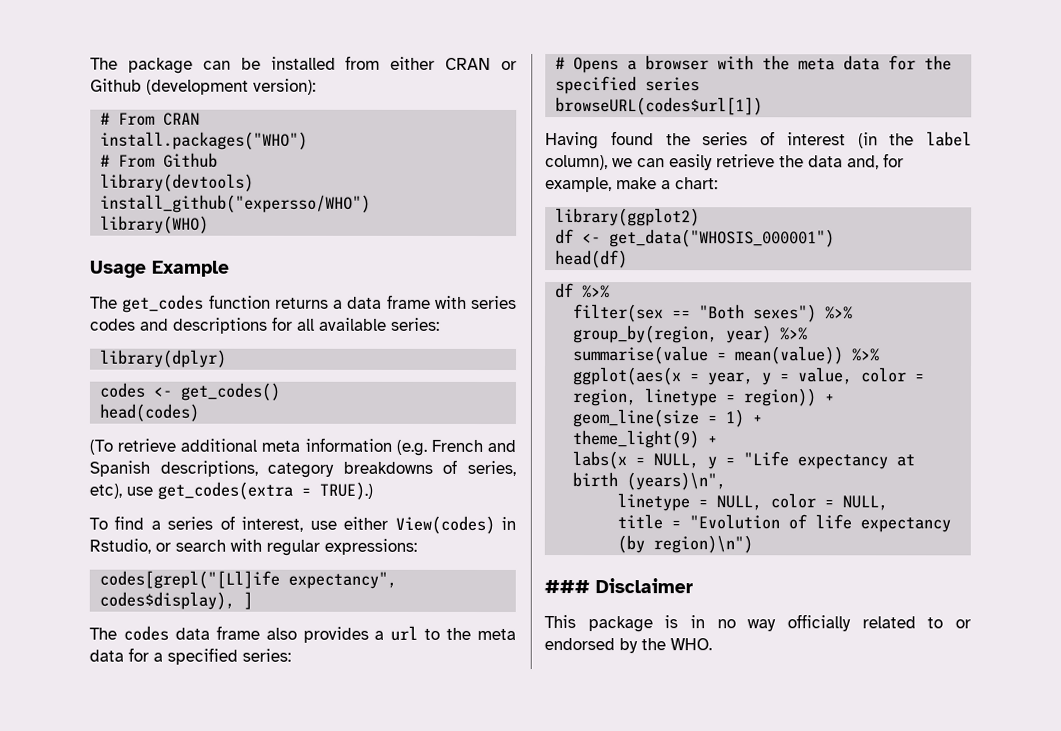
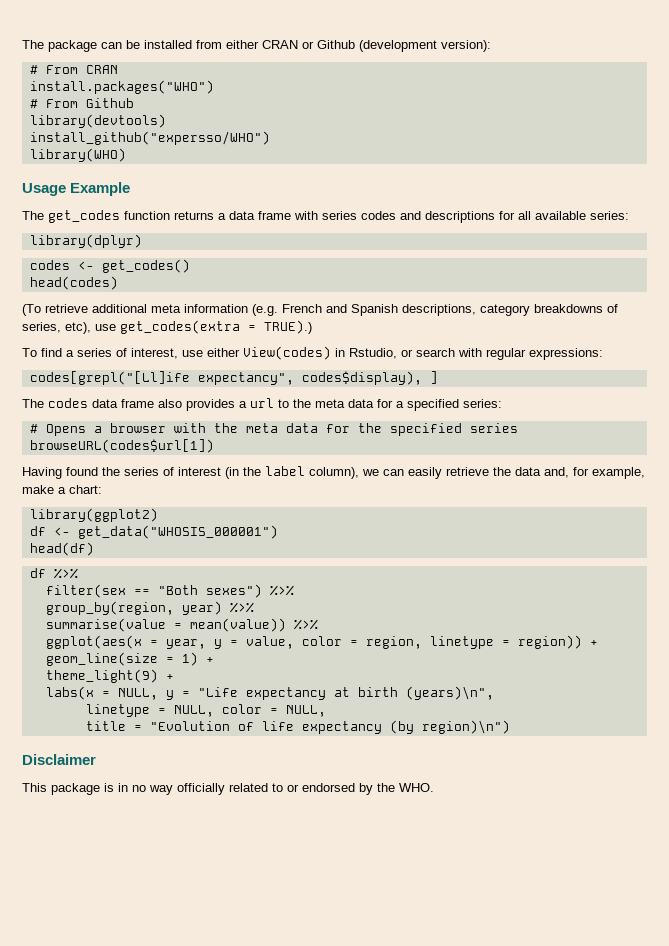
[544,580,590,594] ### -> (510, 727) none

